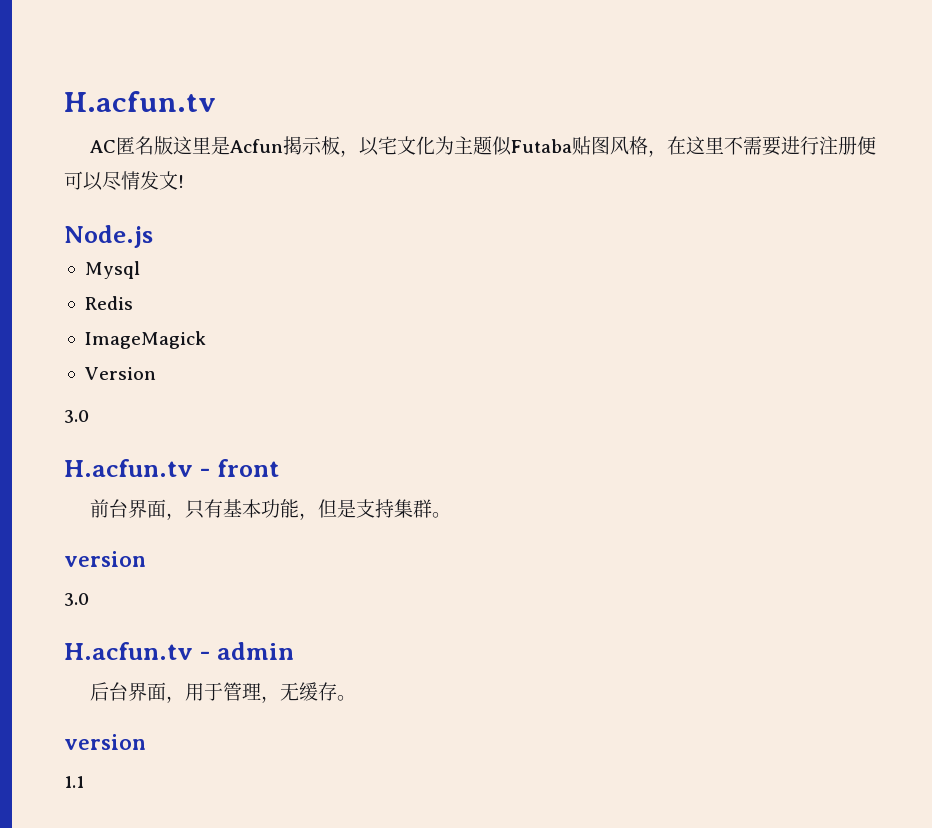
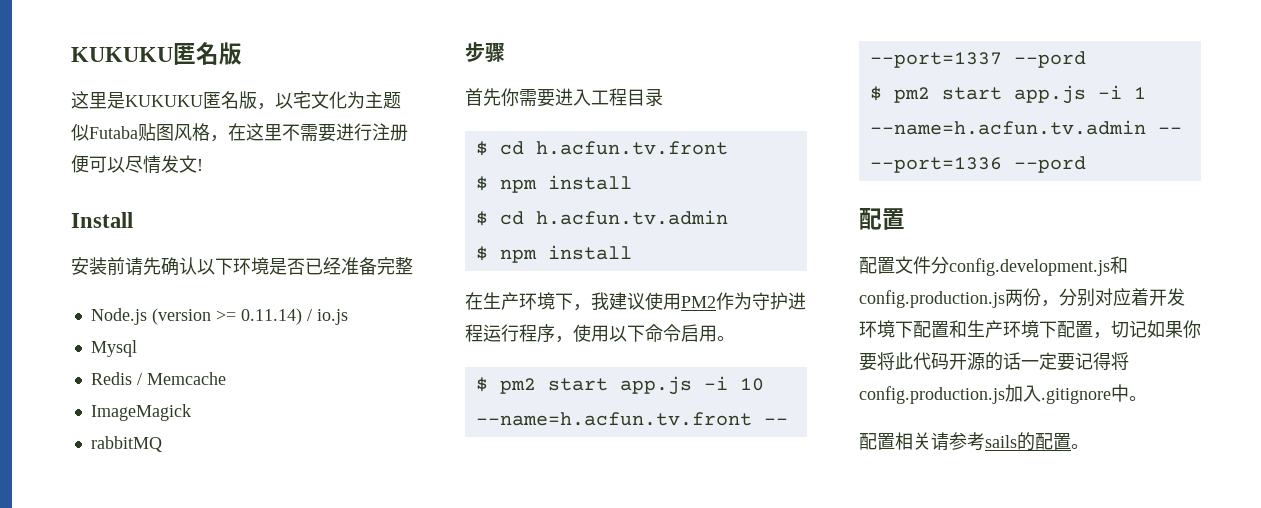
[64,91,216,112] [90,136,341,155] H.acfun.tv // AC匿名版这里是Acfun揭示板 -> [71,42,242,65] [71,91,257,109] KUKUKU匿名版 // 这里是KUKUKU匿名版
[64,225,153,248] Node.js -> [71,212,133,228] [71,257,413,276] [90,308,348,325] Install // 安装前请先确认以下环境是否已经准备完整 // Node.js (version >= 0.11.14) / io.js
(133, 303) none -> [136,372,226,385] / Memcache
[84,367,156,380] [64,410,89,423] [64,459,279,477] [90,499,452,520] [64,551,146,567] [64,593,89,606] [64,642,294,660] [90,682,357,703] [64,734,146,750] [64,776,84,788] Version // 3.0 // H.acfun.tv - front // 前台界面，只有基本功能，但是支持集群。 // version // 3.0 // H.acfun.tv - admin // 后台界面，用于管理，无缓存。 // version // 1.1 -> [90,436,162,452] [465,42,505,62] [465,88,663,107] [475,141,728,156] [475,175,632,193] [475,210,728,226] [475,245,632,263] [465,292,806,311] [465,324,735,343] [475,376,764,395] [475,412,788,426] [869,51,1086,68] [869,85,1146,104] [869,120,1182,135] [869,156,1086,173] [859,208,905,230] [859,256,1128,276] [859,288,1185,308] [859,320,1201,339] [859,352,1129,371] [859,384,1147,404] [859,432,1089,451] rabbitMQ // 步骤 // 首先你需要进入工程目录 // $ cd h.acfun.tv.front // $ npm install // $ cd h.acfun.tv.admin // $ npm install // 在生产环境下，我建议使用PM2作为守护进程运行程序，使用以下命令启用。 // $ pm2 start app.js -i 10 --name=h.acfun.tv.front -- --port=1337 --pord // $ pm2 start app.js -i 1 --name=h.acfun.tv.admin -- --port=1336 --pord // 配置 // 配置文件分config.development.js和config.production.js两份，分别对应着开发环境下配置和生产环境下配置，切记如果你要将此代码开源的话一定要记得将config.production.js加入.gitignore中。 // 配置相关请参考sails的配置。

